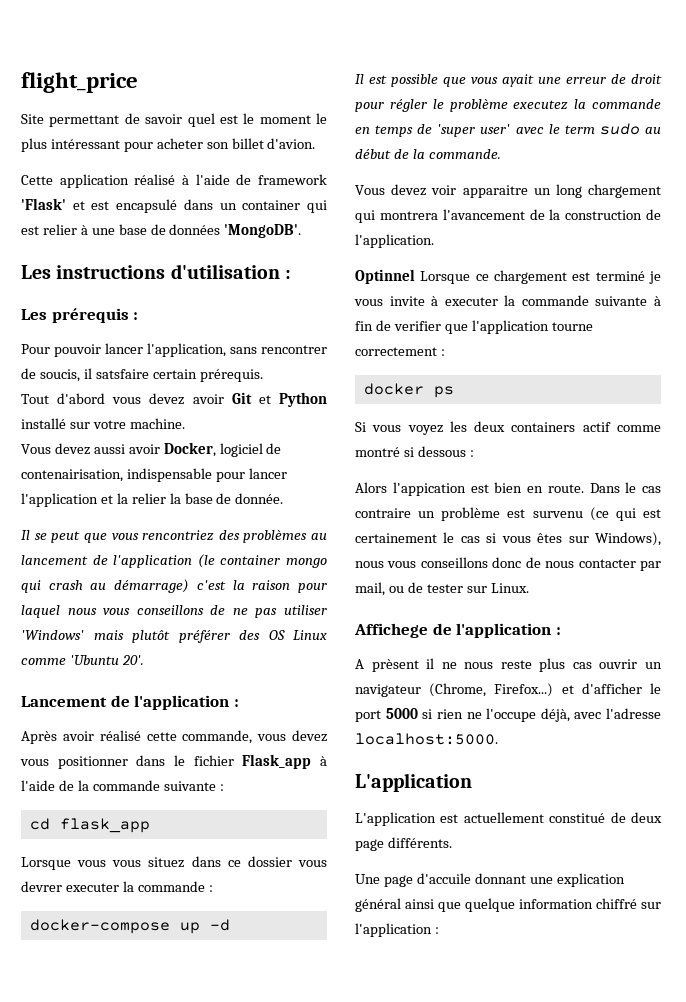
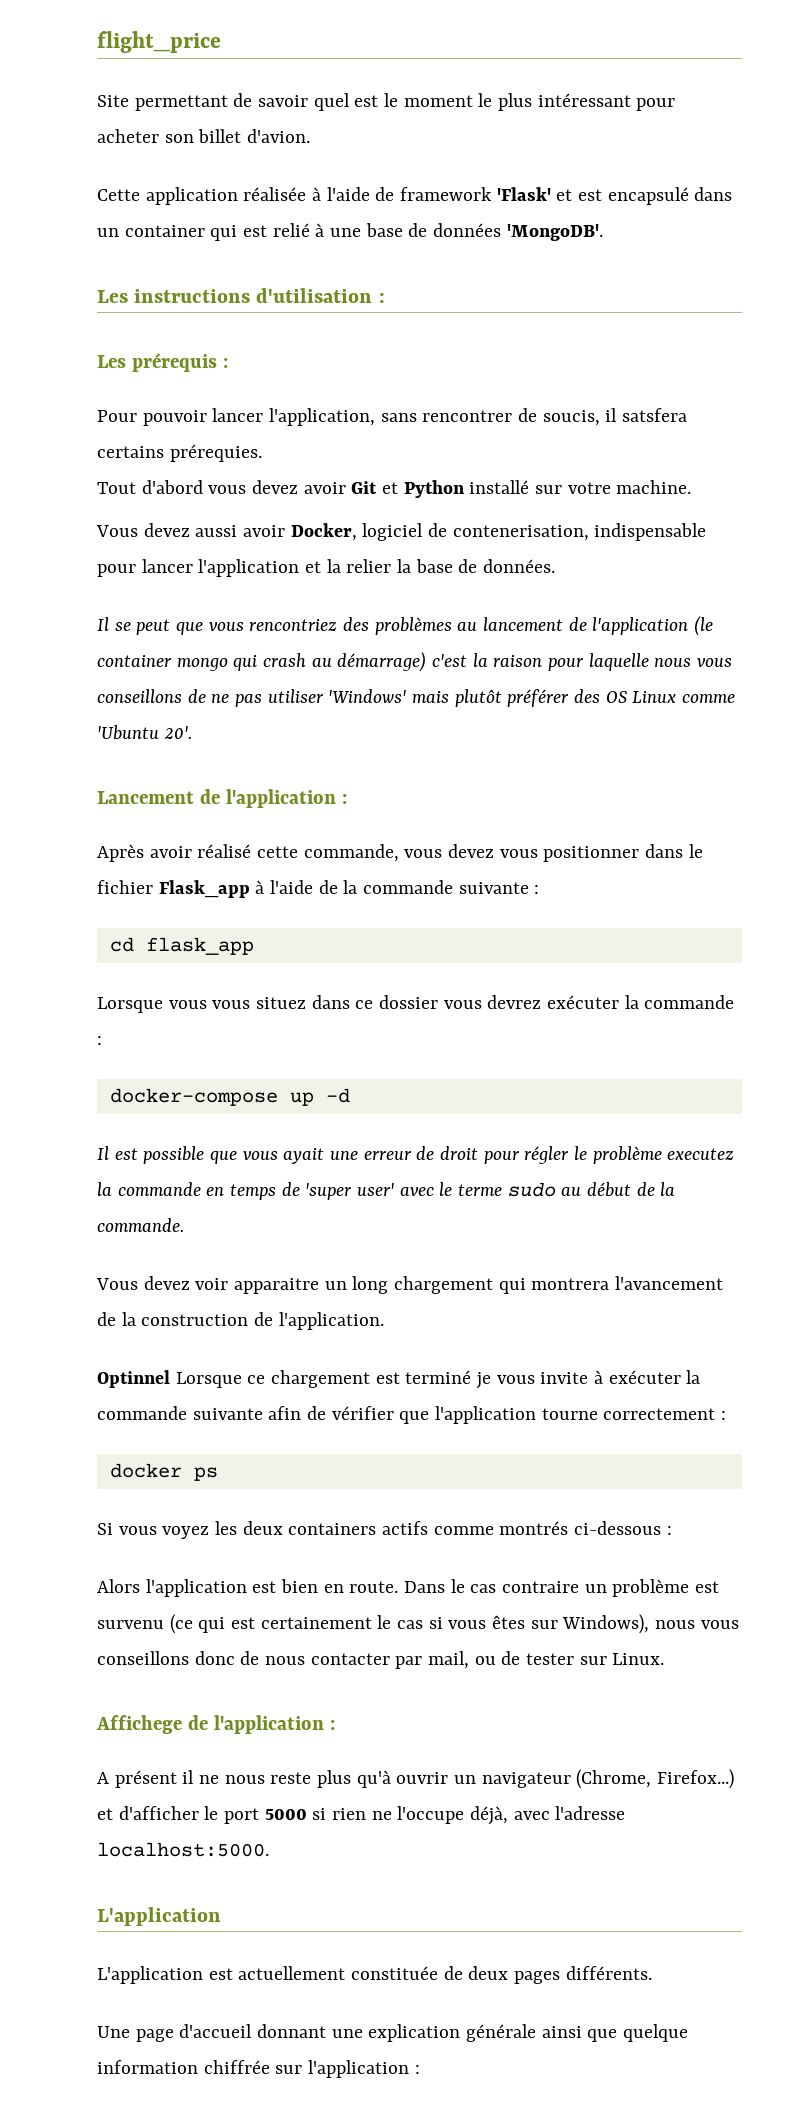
[134,174,176,185] réalisé -> [243,187,307,201] réalisée
[42,224,77,235] relier -> [272,223,310,237] relié
[95,369,263,382] satsfaire certain prérequis. -> [622,408,688,422] [97,444,262,462] satsfera certains prérequies.
[21,469,123,482] contenairisation, -> [452,525,589,541] contenerisation,
[235,493,284,504] donnée. -> [483,559,556,573] données.
[21,605,60,618] laquel -> [588,653,649,671] laquelle
[21,881,119,892] devrer executer -> [487,995,620,1009] devrez exécuter
[564,125,595,134] term -> [458,1184,503,1196] terme
[444,295,661,306] [355,320,441,331] executer la commande suivante à fin de verifier -> [608,1370,701,1384] [97,1406,394,1420] exécuter la commande suivante afin de vérifier
[582,422,661,432] [355,446,466,457] actif comme montré si dessous -> [382,1521,662,1535] actifs comme montrés ci-dessous
[392,482,466,496] l'appication -> [145,1579,247,1597] l'application
[371,659,419,672] prèsent -> [114,1770,177,1788] présent
[572,662,592,669] cas -> [356,1770,391,1788] qu'à
[549,813,606,823] constitué -> [351,1966,439,1980] constituée
[355,839,384,851] page -> [514,1971,561,1984] pages
[416,873,471,884] d'accuile -> [179,2024,253,2038] d'accueil
[355,898,401,912] général -> [466,2024,537,2042] générale
[596,898,637,909] chiffré -> [203,2060,270,2074] chiffrée

